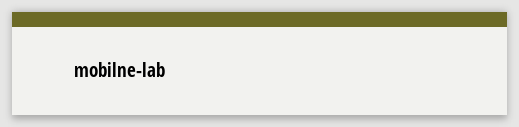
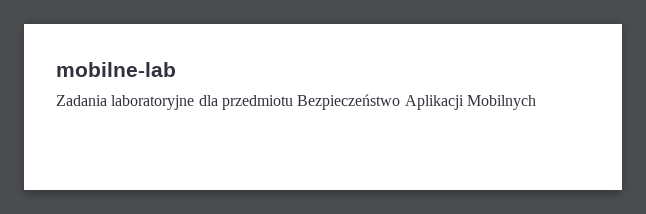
(165, 69) none -> [56,94,536,110] // Zadania laboratoryjne dla przedmiotu Bezpieczeństwo Aplikacji Mobilnych

